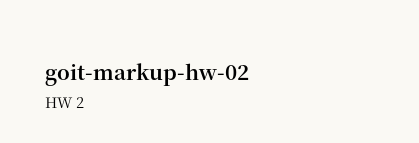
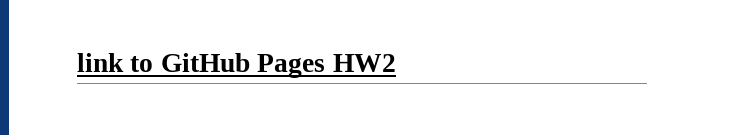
[45,63,249,86] [45,97,84,108] goit-markup-hw-02 // HW 2 -> [77,53,396,78] link to GitHub Pages HW2

